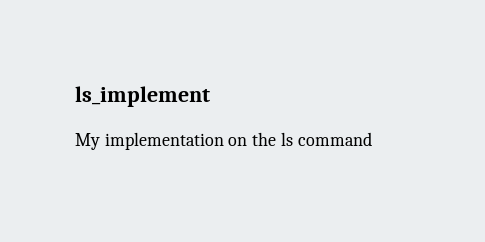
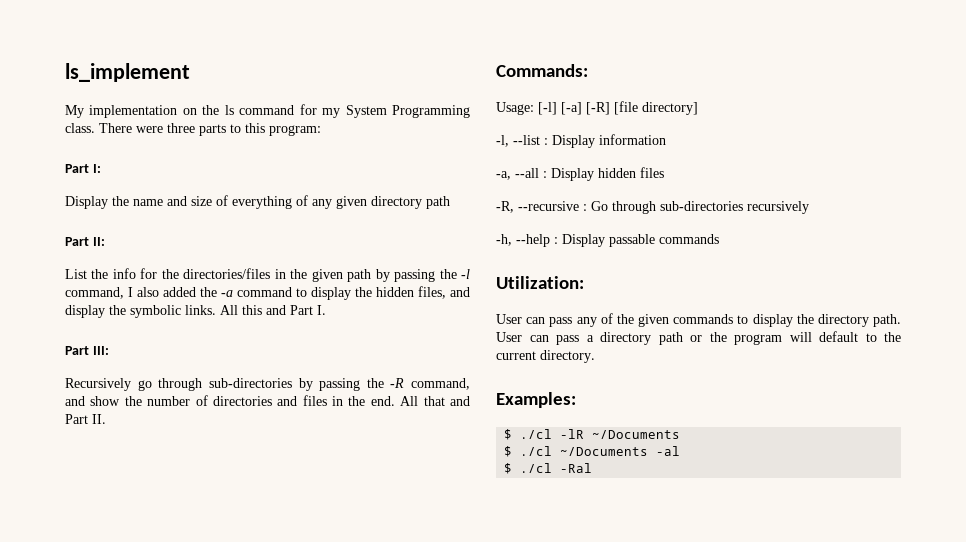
(372, 139) none -> [299,104,471,118] [65,123,321,136] [65,164,101,173] [65,195,450,209] [65,237,105,246] [65,268,470,282] [65,286,470,300] [65,305,326,318] [65,346,109,355] [65,378,470,391] [65,395,470,406] [65,414,106,424] [496,64,588,77] [496,101,698,115] [496,134,666,148] [496,167,664,181] [496,201,809,214] [496,234,719,247] [496,276,584,289] [496,313,901,327] [496,331,901,345] [496,350,595,363] [496,392,576,408] [504,429,681,440] [504,446,681,457] [504,463,593,474] for my System Programming class. There were three parts to this program: // Part I: // Display the name and size of everything of any given directory path // Part II: // List the info for the directories/files in the given path by passing the -l command, I also added the -a command to display the hidden files, and display the symbolic links. All this and Part I. // Part III: // Recursively go through sub-directories by passing the -R command, and show the number of directories and files in the end. All that and Part II. // Commands: // Usage: [-l] [-a] [-R] [file directory] // -l, --list : Display information // -a, --all : Display hidden files // -R, --recursive : Go through sub-directories recursively // -h, --help : Display passable commands // Utilization: // User can pass any of the given commands to display the directory path. User can pass a directory path or the program will default to the current directory. // Examples: // $ ./cl -lR ~/Documents // $ ./cl ~/Documents -al // $ ./cl -Ral

